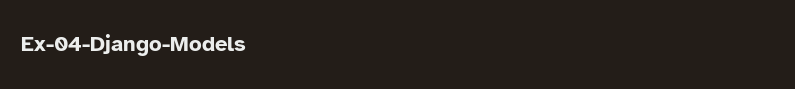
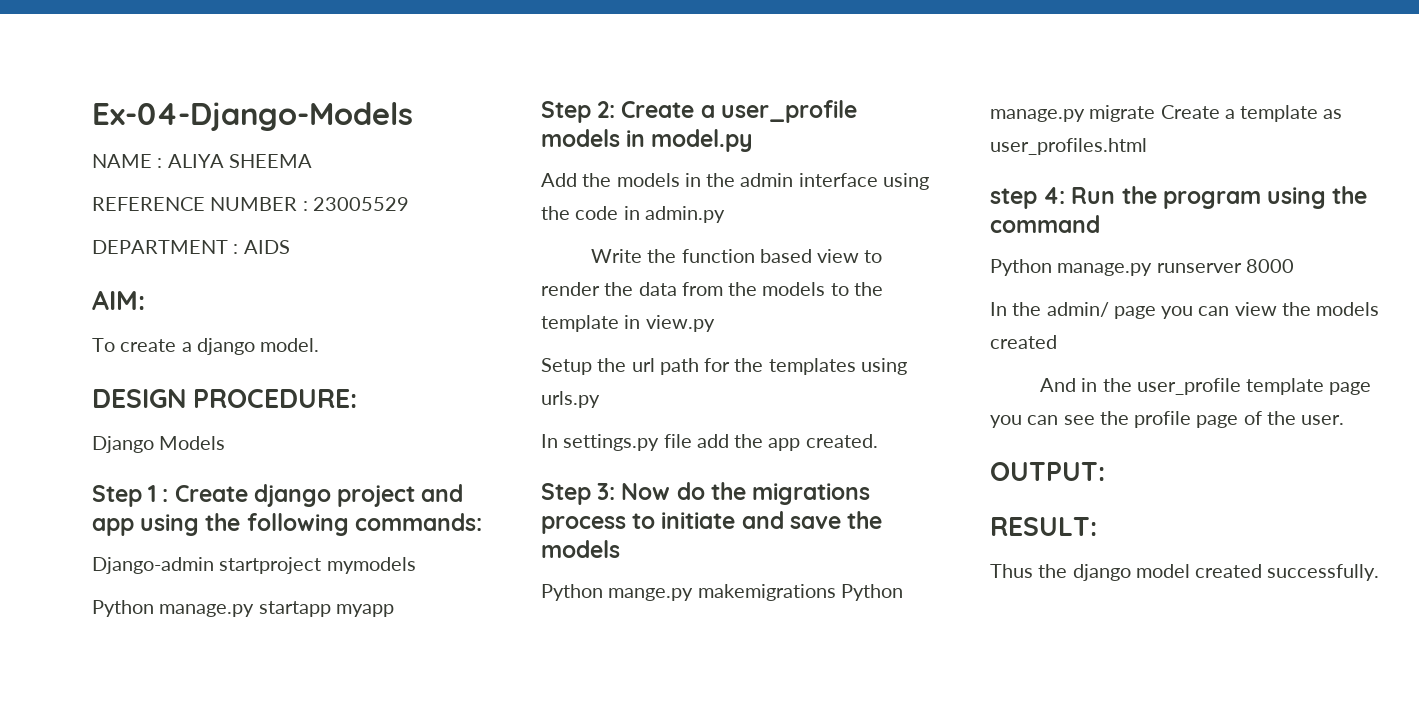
(246, 45) none -> [92,154,312,168] [92,197,409,211] [92,240,290,254] [92,290,145,310] [92,338,320,355] [92,389,358,408] [92,436,226,453] [92,484,464,507] [92,513,482,536] [92,557,416,574] [92,600,394,617] [541,100,857,123] [541,129,754,152] [541,173,929,190] [541,206,725,223] [591,249,883,263] [541,282,883,296] [541,315,715,332] [541,358,907,375] [541,391,600,408] [541,434,878,451] [541,482,871,505] [541,511,883,534] [541,540,620,558] [541,584,903,601] [990,105,1343,122] [990,138,1147,155] [990,186,1368,209] [990,215,1100,233] [990,259,1294,276] [990,302,1380,319] [990,335,1057,349] [1040,378,1372,395] [990,411,1345,428] [990,462,1105,481] [990,517,1097,536] [990,564,1380,581] // NAME : ALIYA SHEEMA // REFERENCE NUMBER : 23005529 // DEPARTMENT : AIDS // AIM: // To create a django model. // DESIGN PROCEDURE: // Django Models // Step 1 : Create django project and app using the following commands: // Django-admin startproject mymodels // Python manage.py startapp myapp // Step 2: Create a user_profile models in model.py // Add the models in the admin interface using the code in admin.py // Write the function based view to render the data from the models to the template in view.py // Setup the url path for the templates using urls.py // In settings.py file add the app created. // Step 3: Now do the migrations process to initiate and save the models // Python mange.py makemigrations Python manage.py migrate Create a template as user_profiles.html // step 4: Run the program using the command // Python manage.py runserver 8000 // In the admin/ page you can view the models created // And in the user_profile template page you can see the profile page of the user. // OUTPUT: // RESULT: // Thus the django model created successfully.

